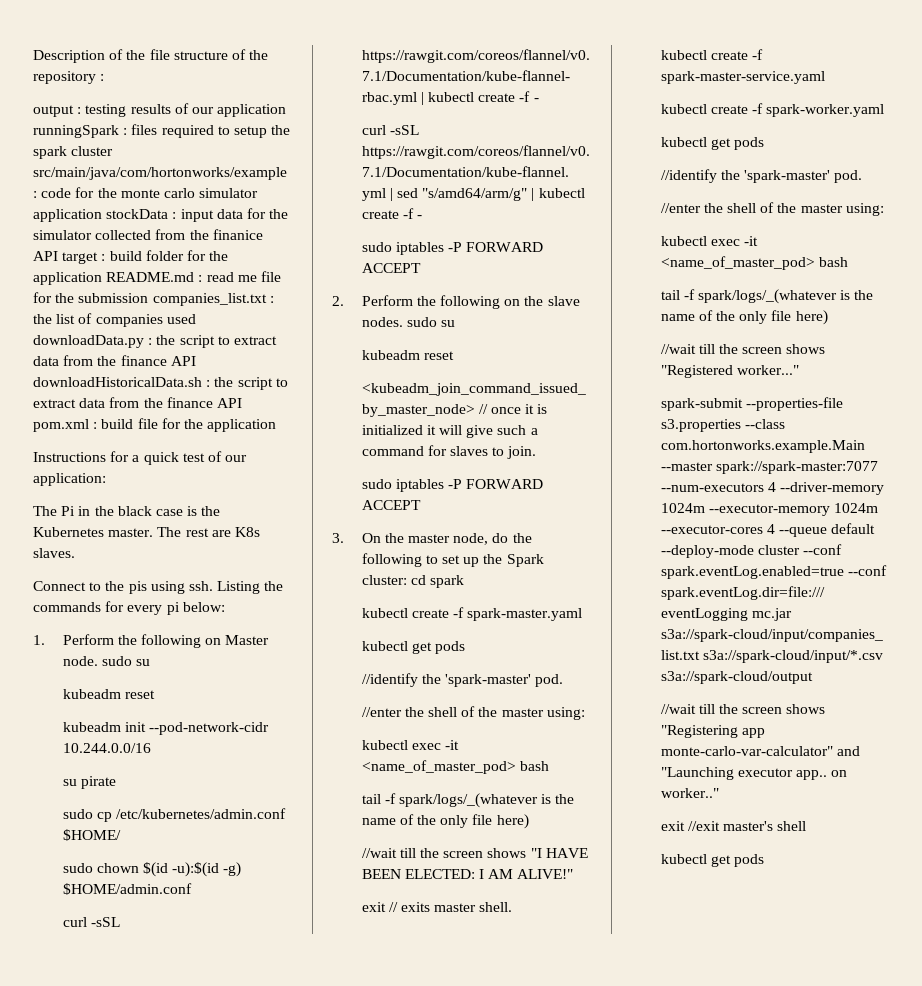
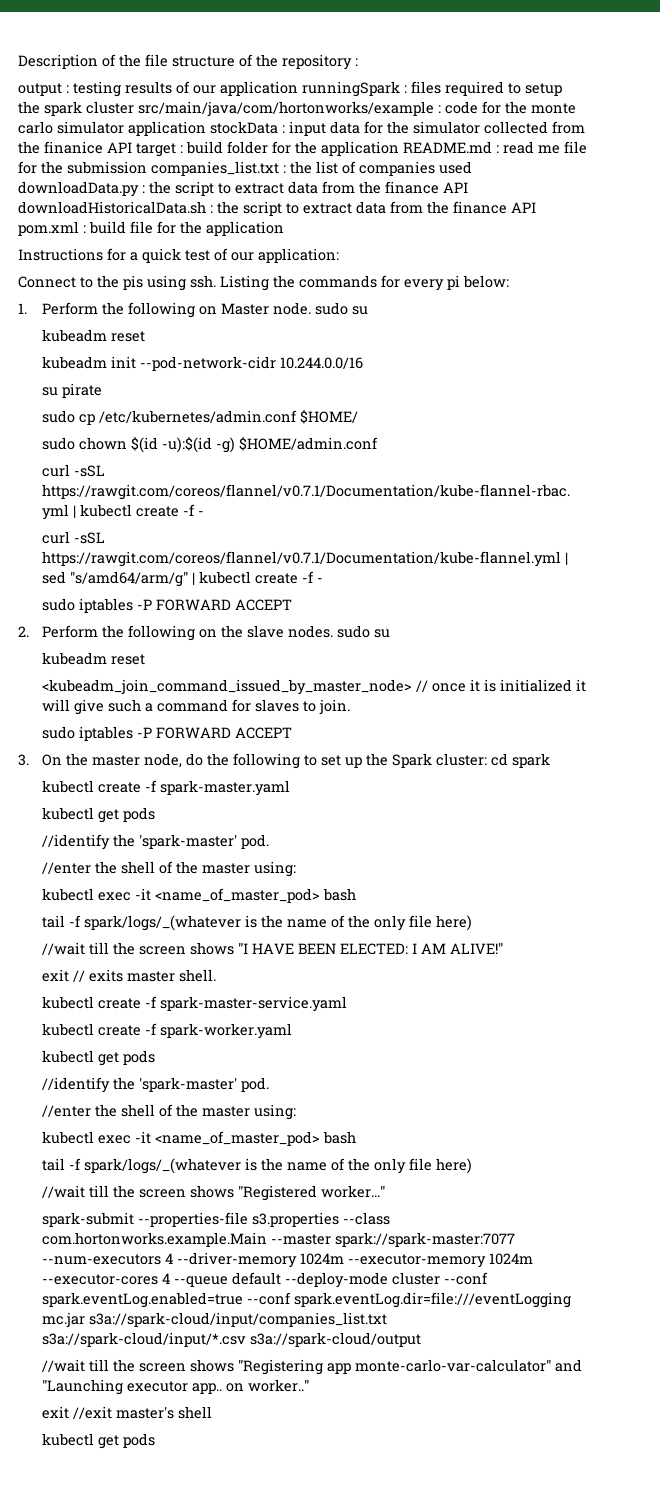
[33,506,221,516] [33,527,260,537] [33,548,75,558] // The Pi in the black case is the Kubernetes master. The rest are K8s slaves. -> (339, 255) none

